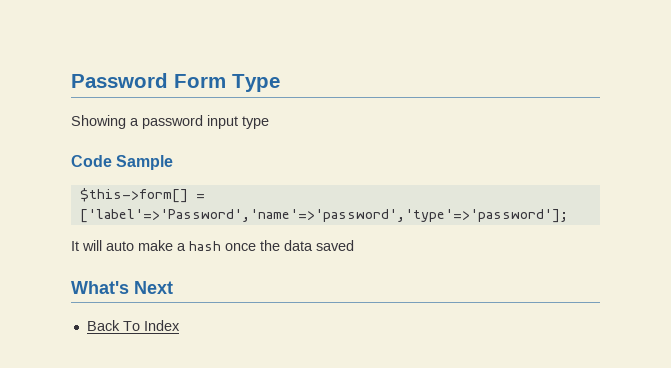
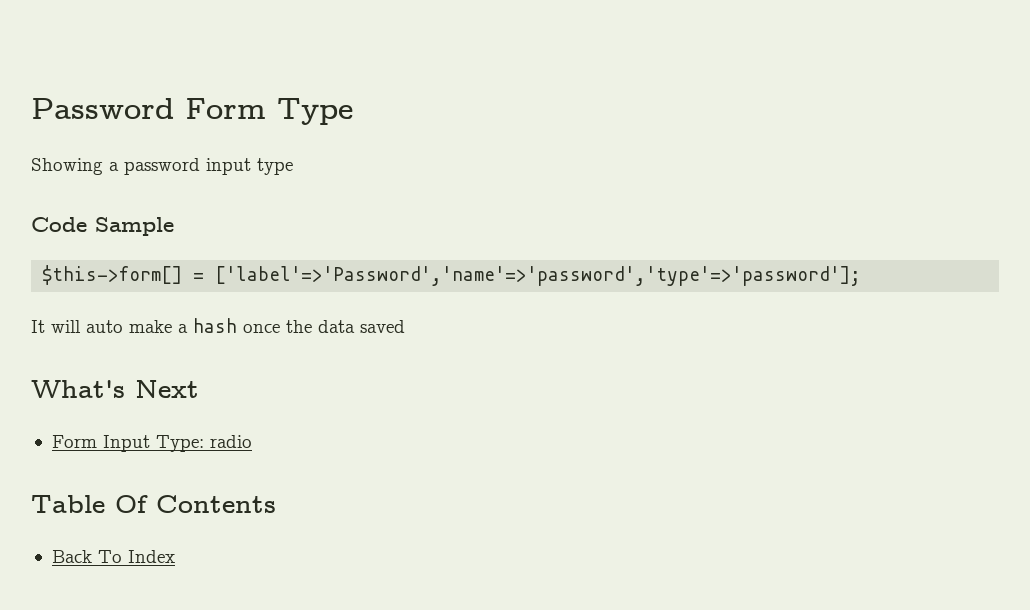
(173, 287) none -> [51,435,252,452] [31,495,276,513] // Form Input Type: radio // Table Of Contents

